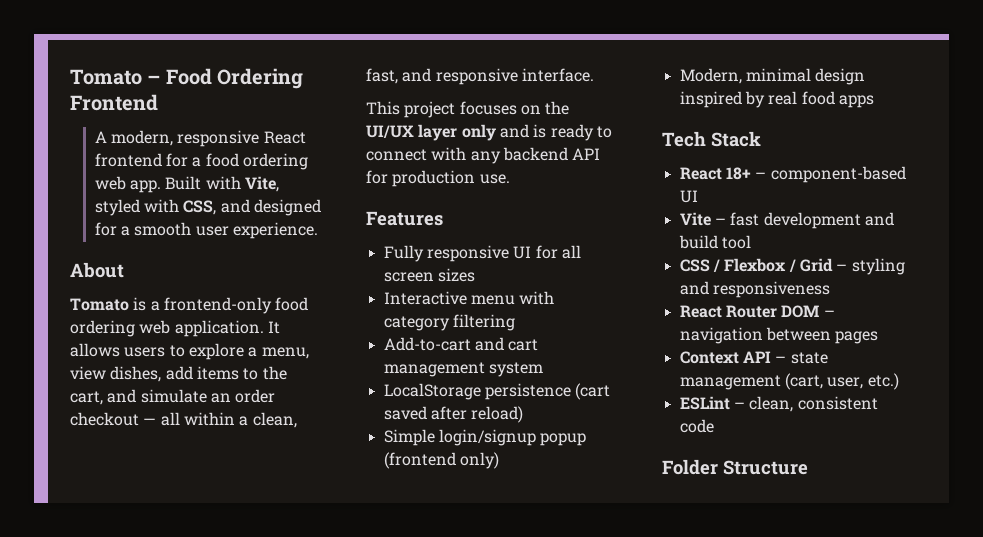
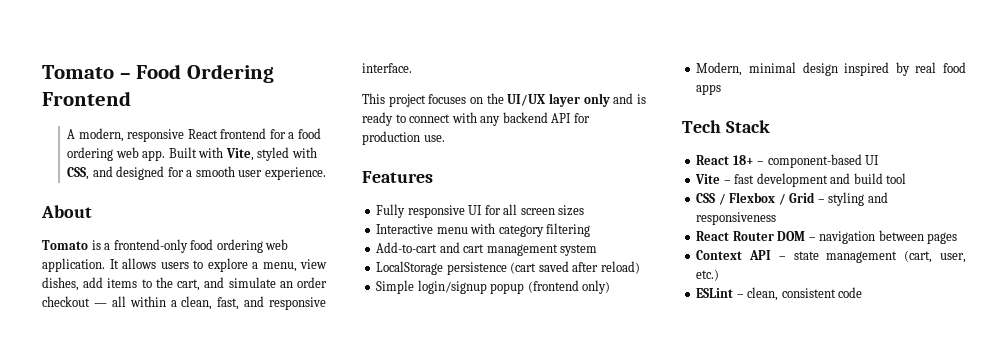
[662,459,808,475] // Folder Structure -> (863, 292) none

